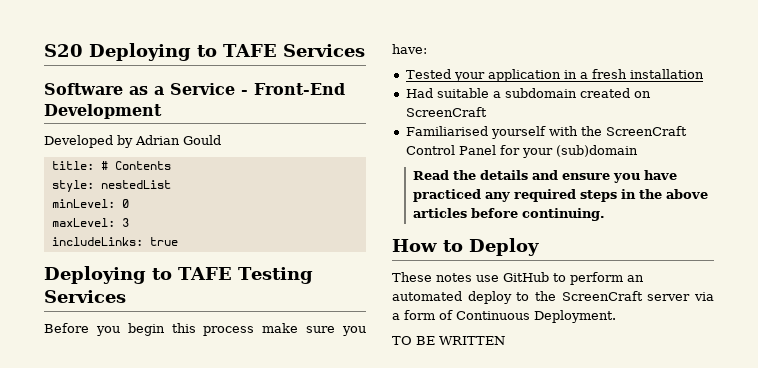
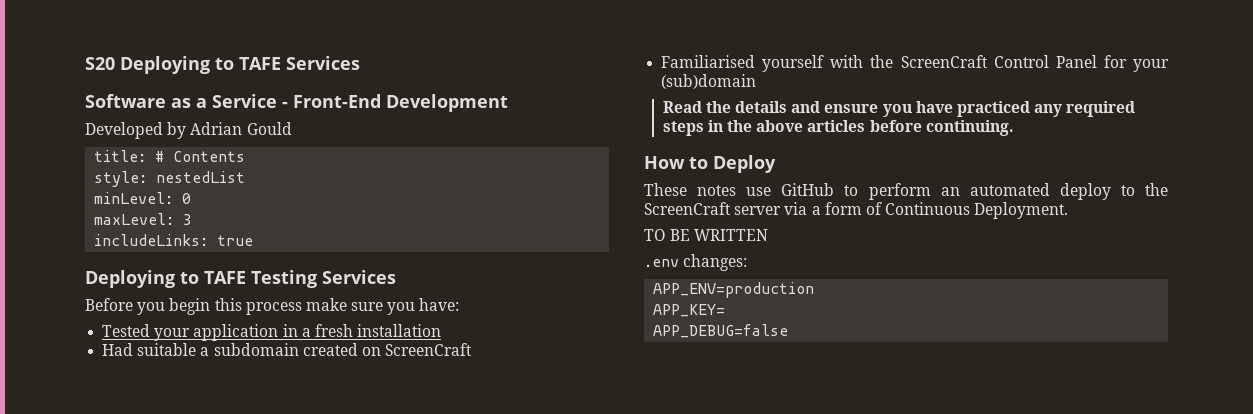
(505, 340) none -> [644,254,748,271] [653,282,815,298] [653,304,726,317] [653,324,789,338] // .env changes: // APP_ENV=production // APP_KEY= // APP_DEBUG=false

